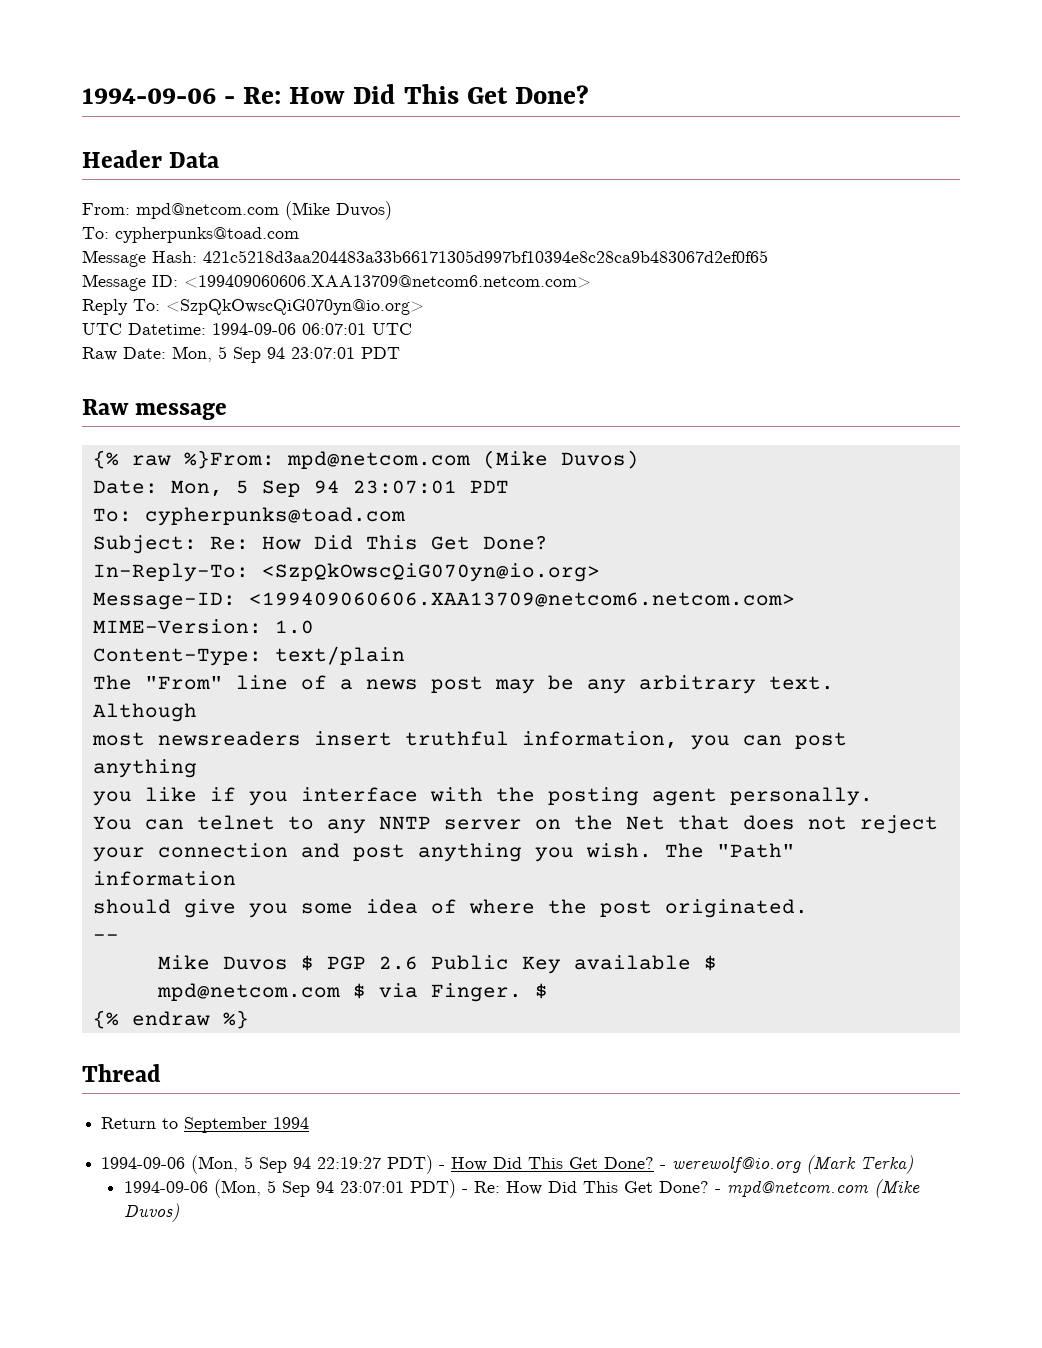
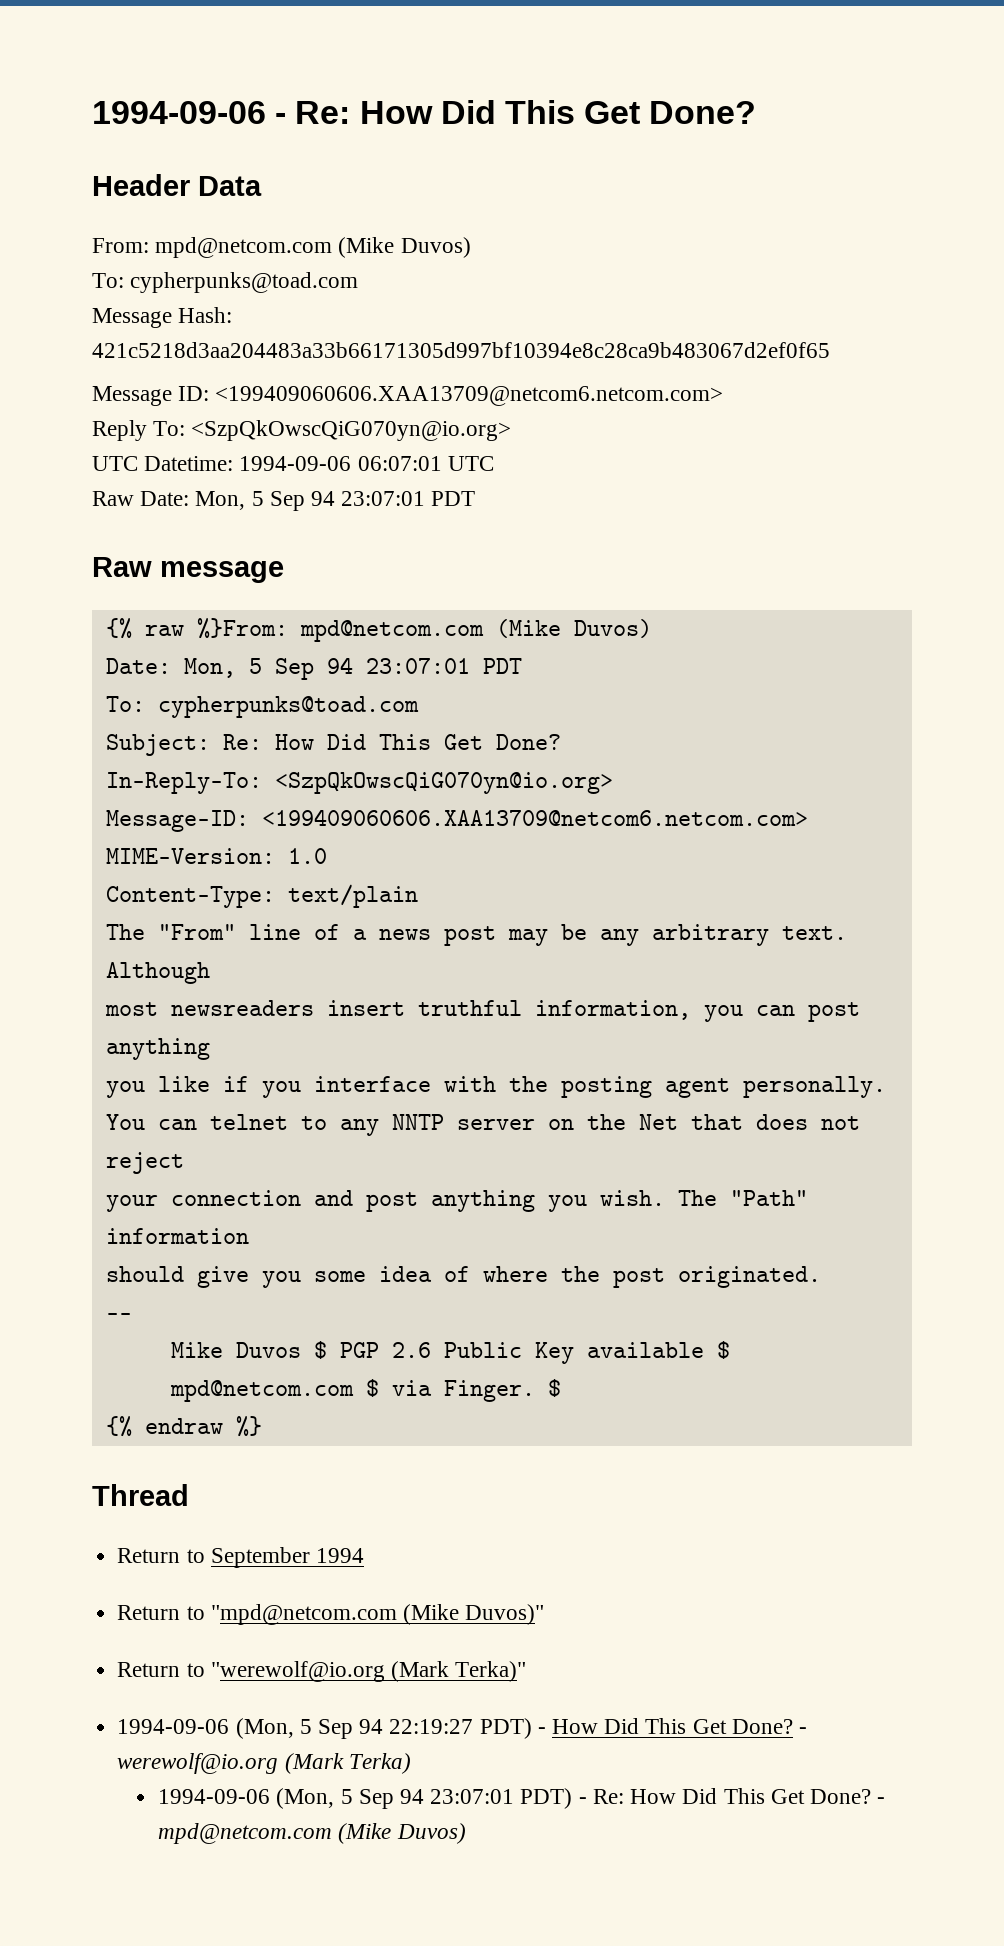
(310, 1123) none -> [117,1604,545,1625] [117,1661,527,1682] // Return to "mpd@netcom.com (Mike Duvos)" // Return to "werewolf@io.org (Mark Terka)"

